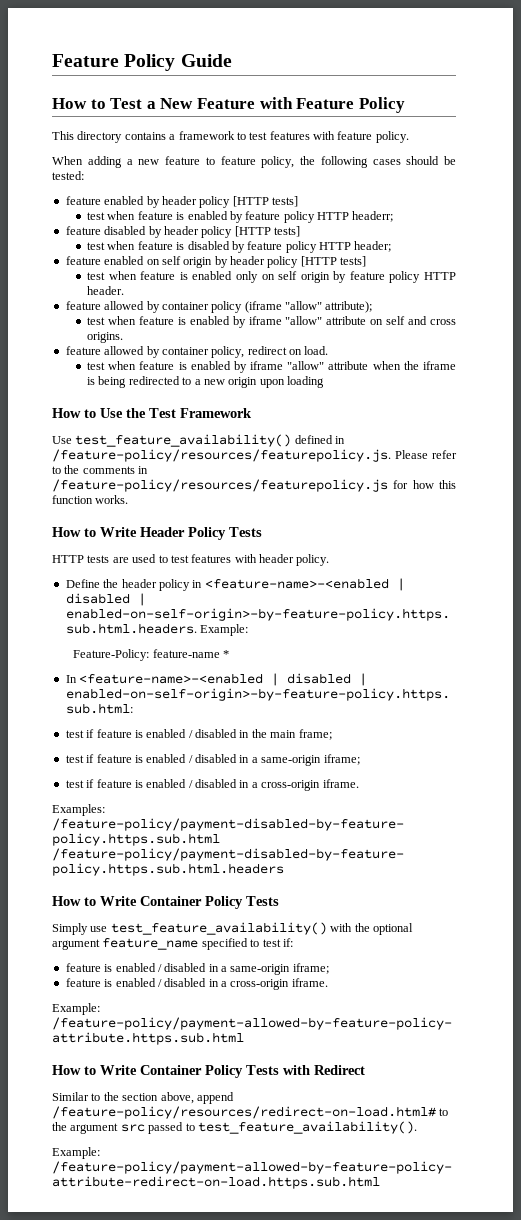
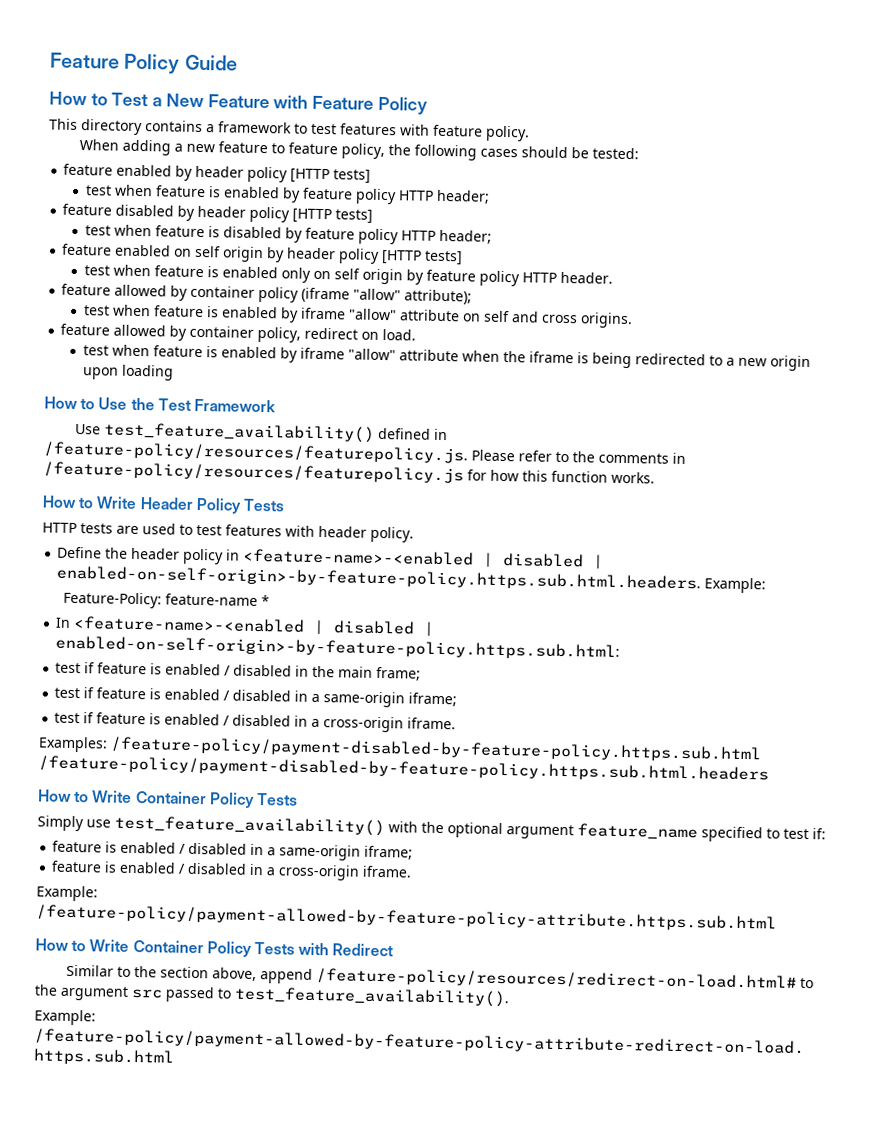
[352,211,394,222] headerr; -> [435,189,490,204] header;

